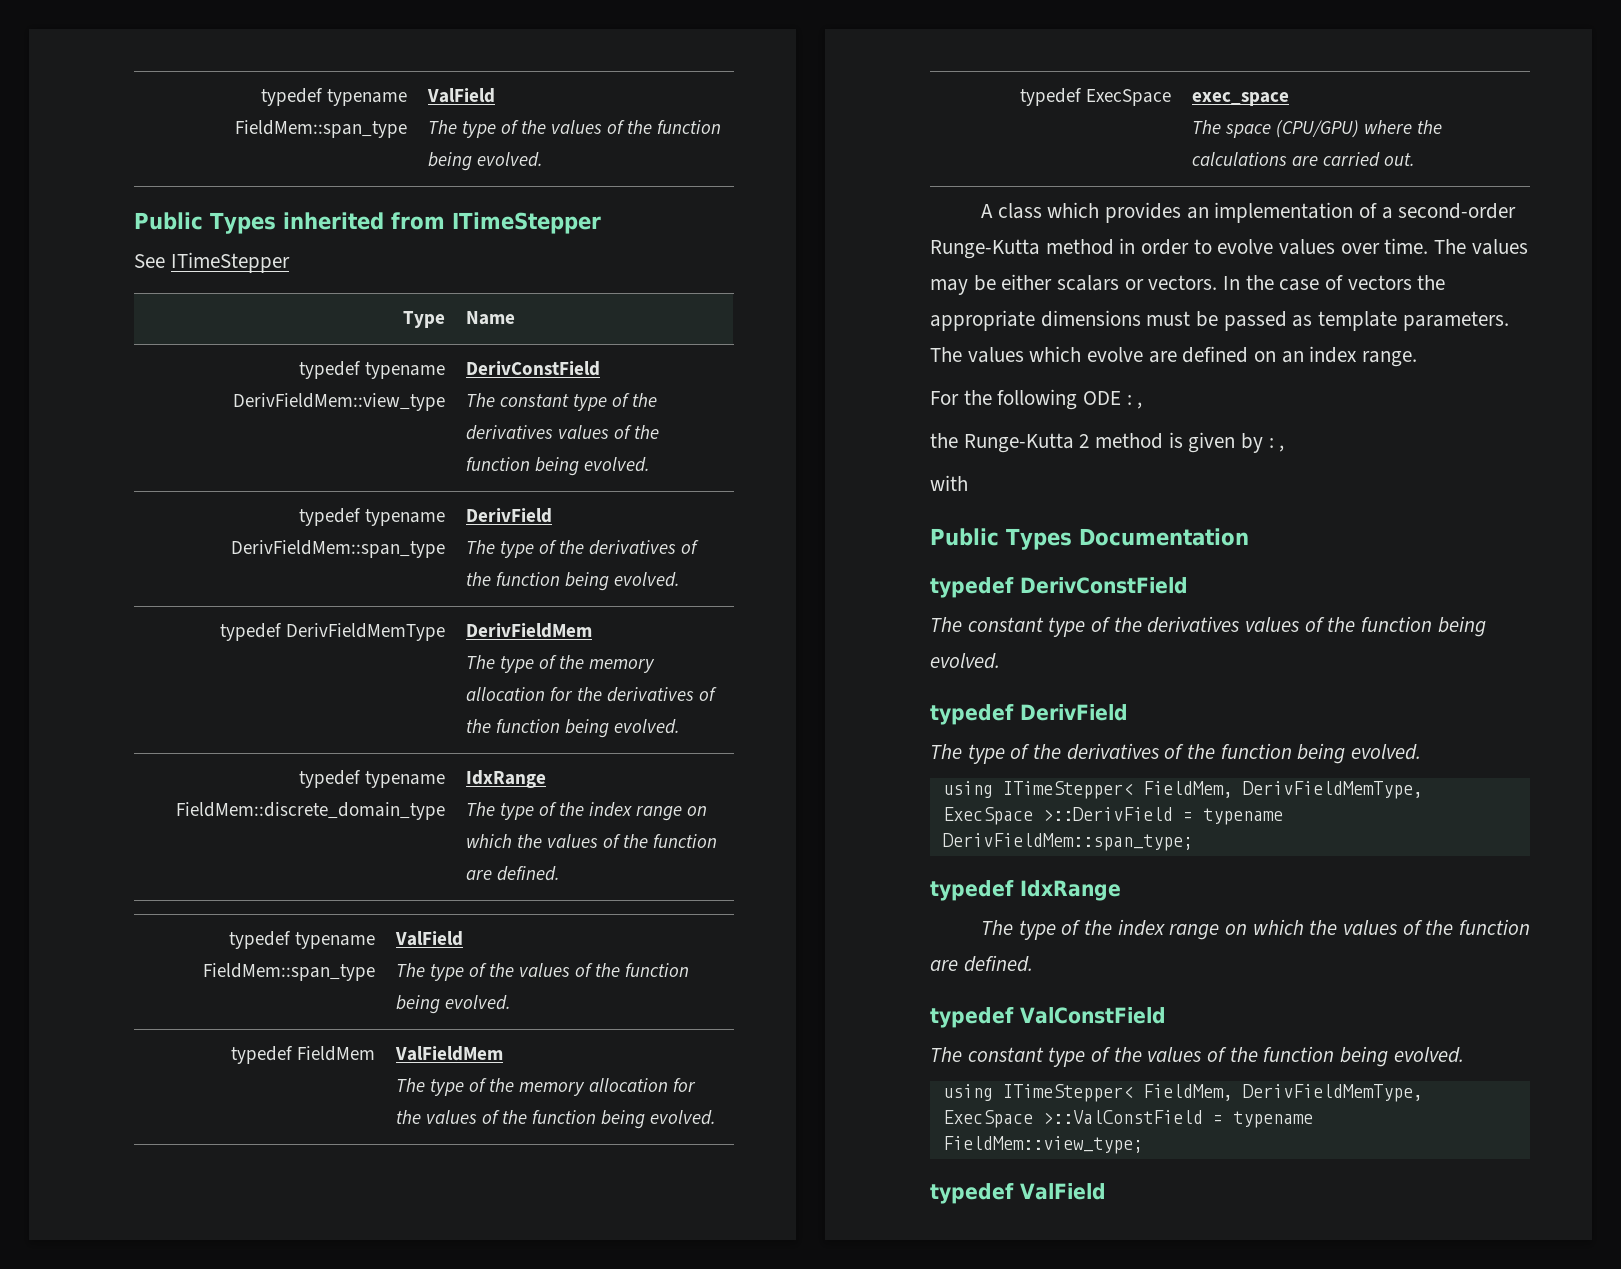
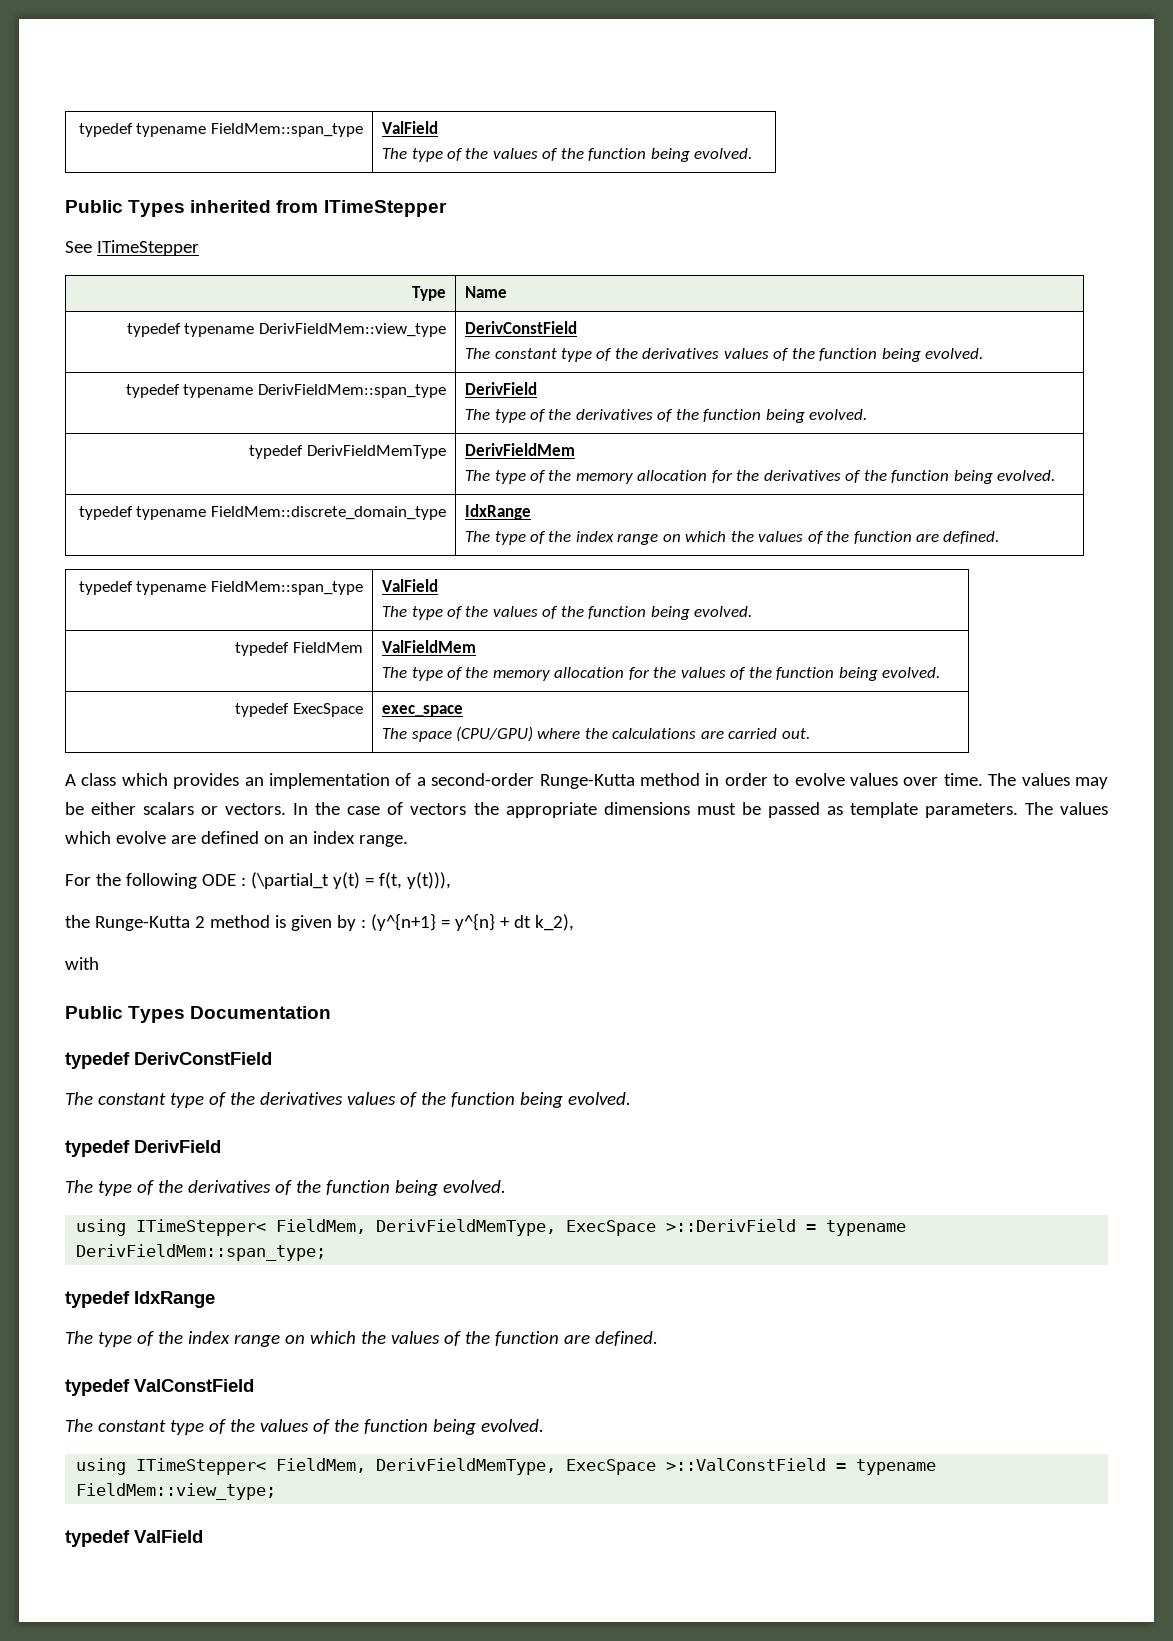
[1137,402,1143,409] , -> [250,872,451,889] (\partial_t y(t) = f(t, y(t))),
[1279,445,1285,452] , -> [370,913,574,931] (y^{n+1} = y^{n} + dt k_2),

